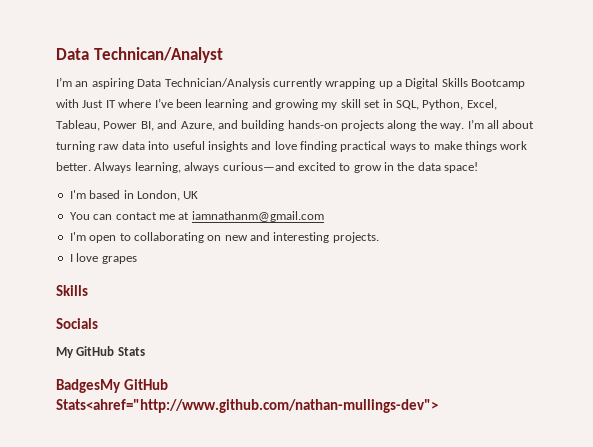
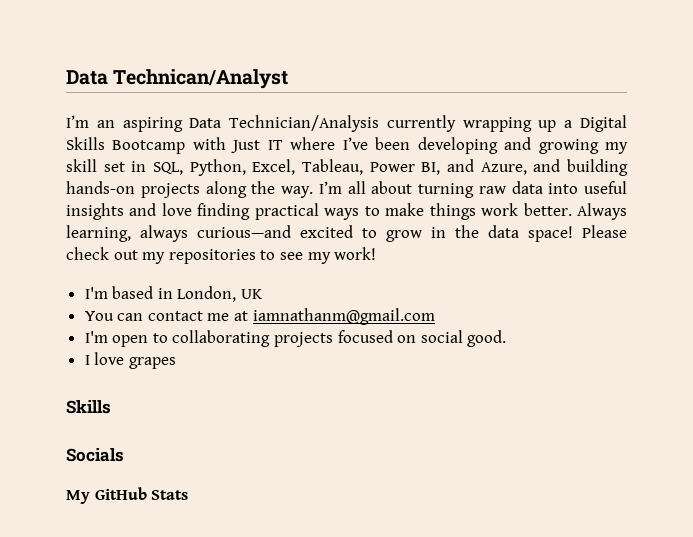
[205,99,249,110] learning -> [417,137,498,154] developing
(479, 167) none -> [582,225,627,238] [66,247,377,264] Please check out my repositories to see my work!
[207,232,379,243] on new and interesting projects. -> [274,330,507,347] projects focused on social good.
[56,379,168,393] [56,399,438,413] // BadgesMy GitHub Stats<ahref="http://www.github.com/nathan-mullings-dev"> -> (189, 495) none

